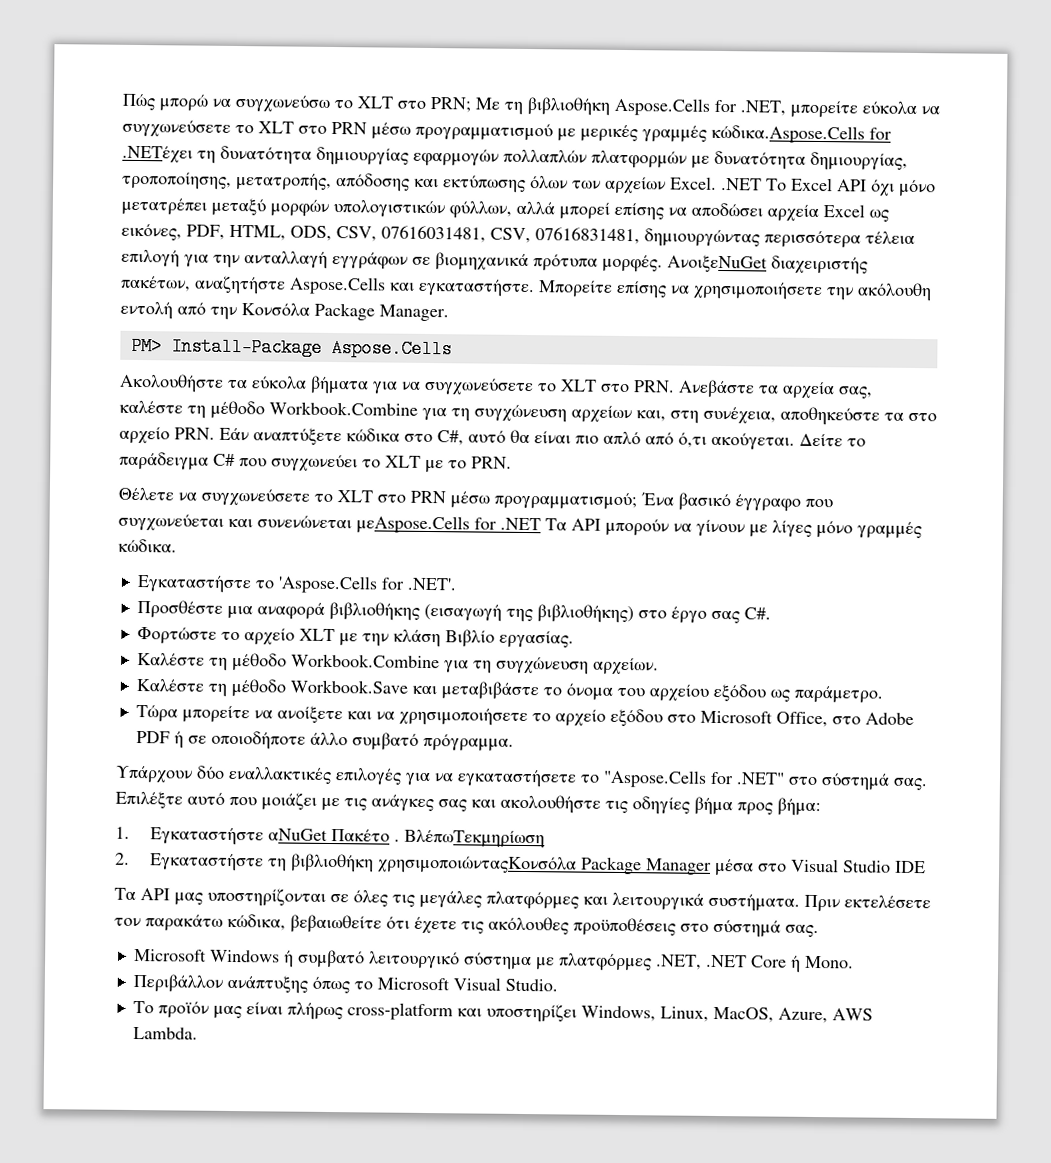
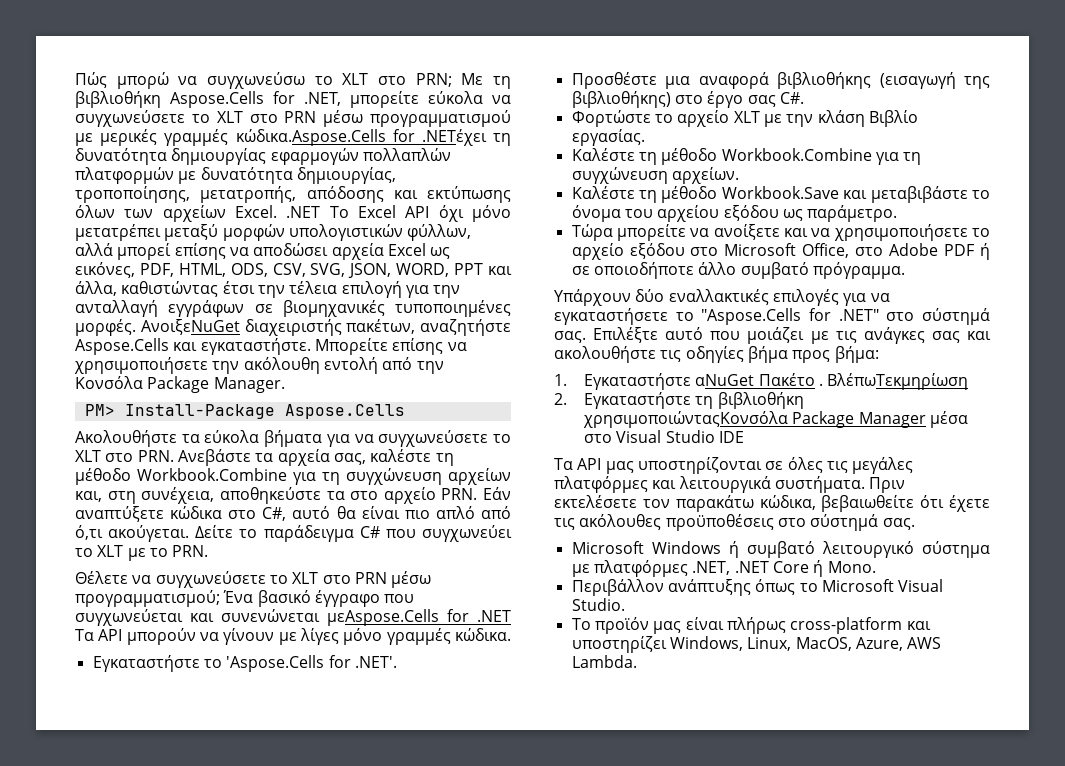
[381,225,861,248] 07616031481, CSV, 07616831481, δημιουργώντας περισσότερα -> [310,263,512,278] [75,281,285,298] SVG, JSON, WORD, PPT και άλλα, καθιστώντας έτσι την
[435,252,598,272] βιομηχανικά πρότυπα -> [282,300,511,317] βιομηχανικές τυποποιημένες

